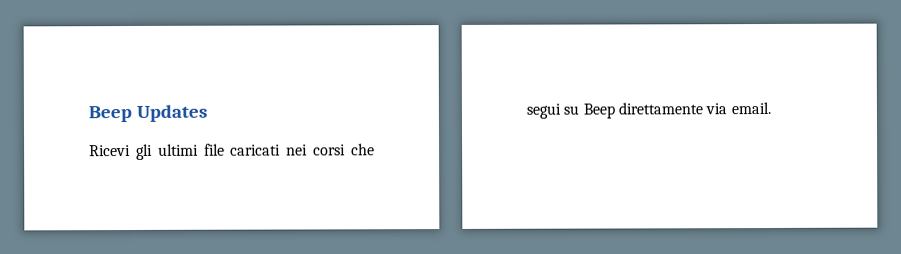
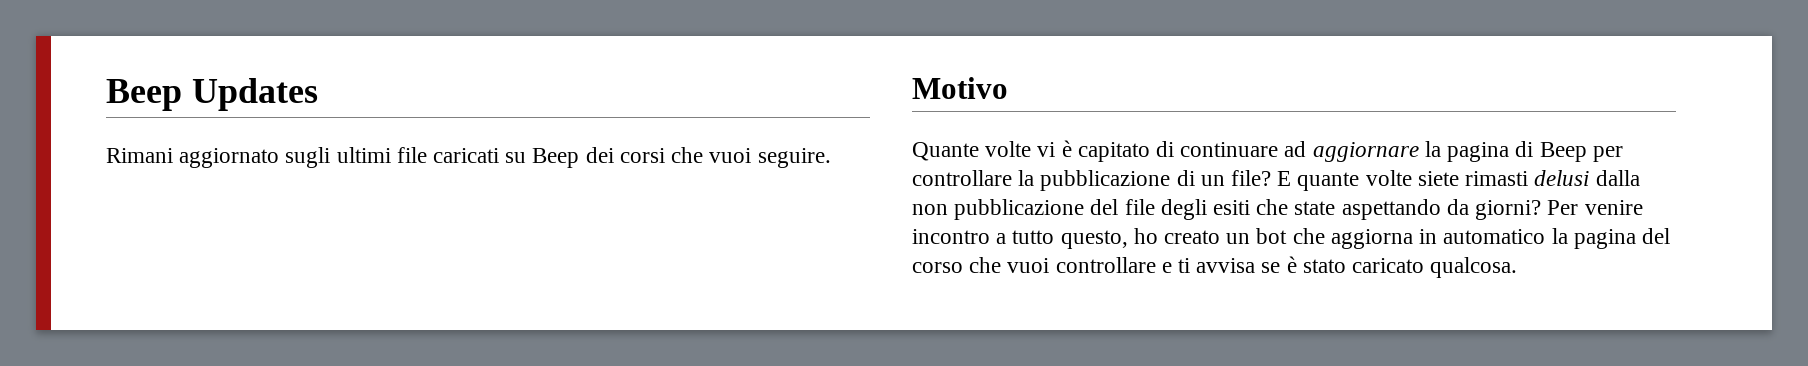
[89,143,375,160] [526,101,771,119] Ricevi gli ultimi file caricati nei corsi che segui su Beep direttamente via email. -> [106,147,831,168] [912,77,1008,99] [912,140,1623,162] [912,170,1640,191] [912,199,1643,220] [912,228,1670,249] [912,256,1518,278] Rimani aggiornato sugli ultimi file caricati su Beep dei corsi che vuoi seguire. // Motivo // Quante volte vi è capitato di continuare ad aggiornare la pagina di Beep per controllare la pubblicazione di un file? E quante volte siete rimasti delusi dalla non pubblicazione del file degli esiti che state aspettando da giorni? Per venire incontro a tutto questo, ho creato un bot che aggiorna in automatico la pagina del corso che vuoi controllare e ti avvisa se è stato caricato qualcosa.

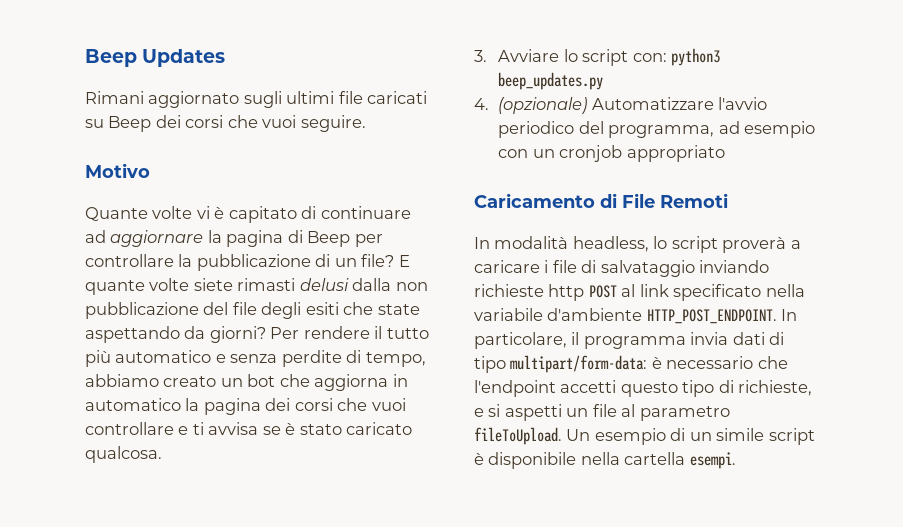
[1584,200,1643,215] [912,228,1158,249] venire incontro a tutto questo, ho -> [303,326,429,339] [85,350,426,367] [85,374,159,387] rendere il tutto più automatico e senza perdite di tempo, abbiamo
[1641,228,1670,244] [912,262,963,273] del corso -> [265,398,333,411] dei corsi
(1518, 267) none -> [474,48,721,66] [498,72,604,90] [474,97,768,114] [498,121,816,138] [498,145,725,162] [474,193,728,208] [474,236,801,253] [474,260,770,277] [474,284,805,301] [474,308,798,324] [474,332,785,349] [474,355,788,373] [474,380,813,397] [474,404,730,421] [474,427,815,445] [474,452,736,469] // 3. Avviare lo script con: python3 beep_updates.py // 4. (opzionale) Automatizzare l'avvio periodico del programma, ad esempio con un cronjob appropriato // Caricamento di File Remoti // In modalità headless, lo script proverà a caricare i file di salvataggio inviando richieste http POST al link specificato nella variabile d'ambiente HTTP_POST_ENDPOINT. In particolare, il programma invia dati di tipo multipart/form-data: è necessario che l'endpoint accetti questo tipo di richieste, e si aspetti un file al parametro fileToUpload. Un esempio di un simile script è disponibile nella cartella esempi.

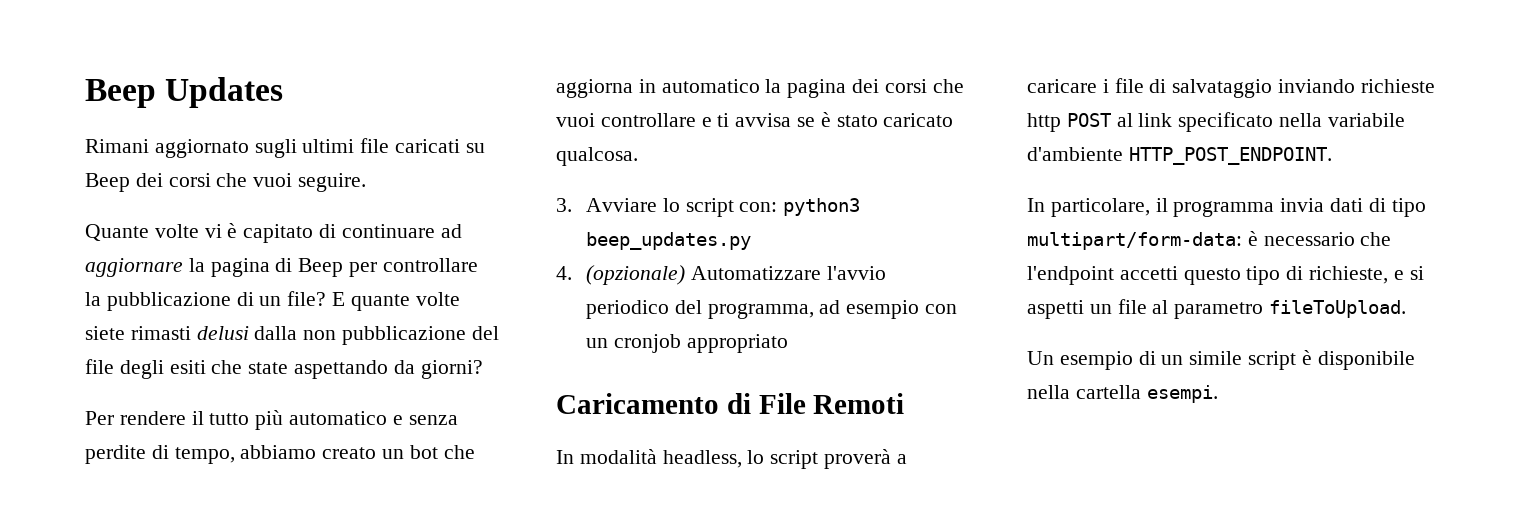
[85,163,150,178] // Motivo -> (367, 182) none
(266, 334) none -> (483, 369) //
(777, 316) none -> (1332, 156) //
(562, 436) none -> (1407, 309) //

